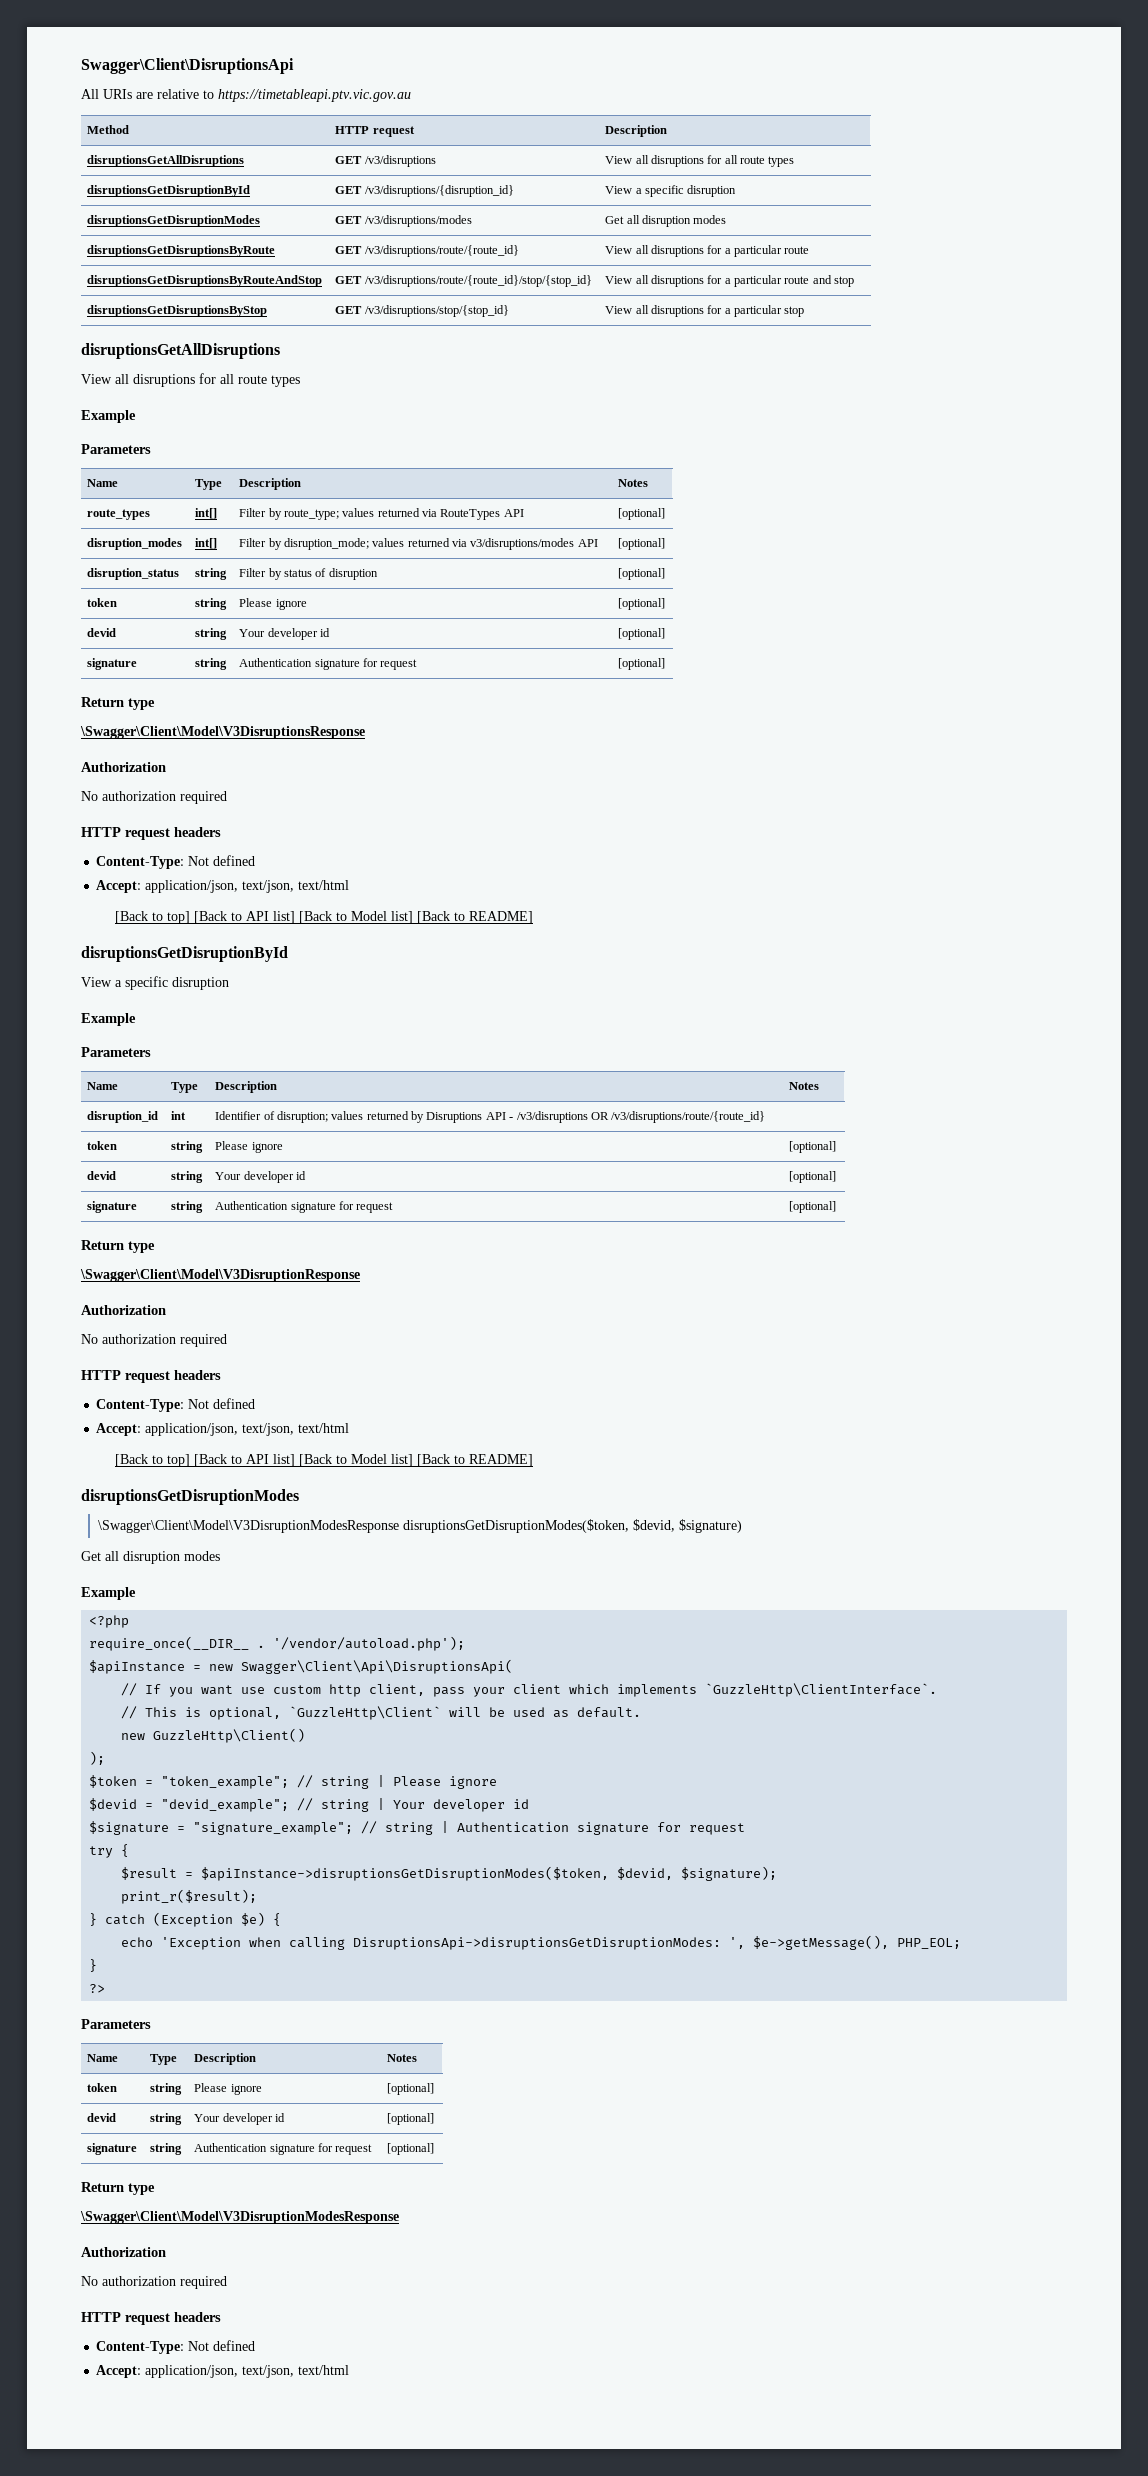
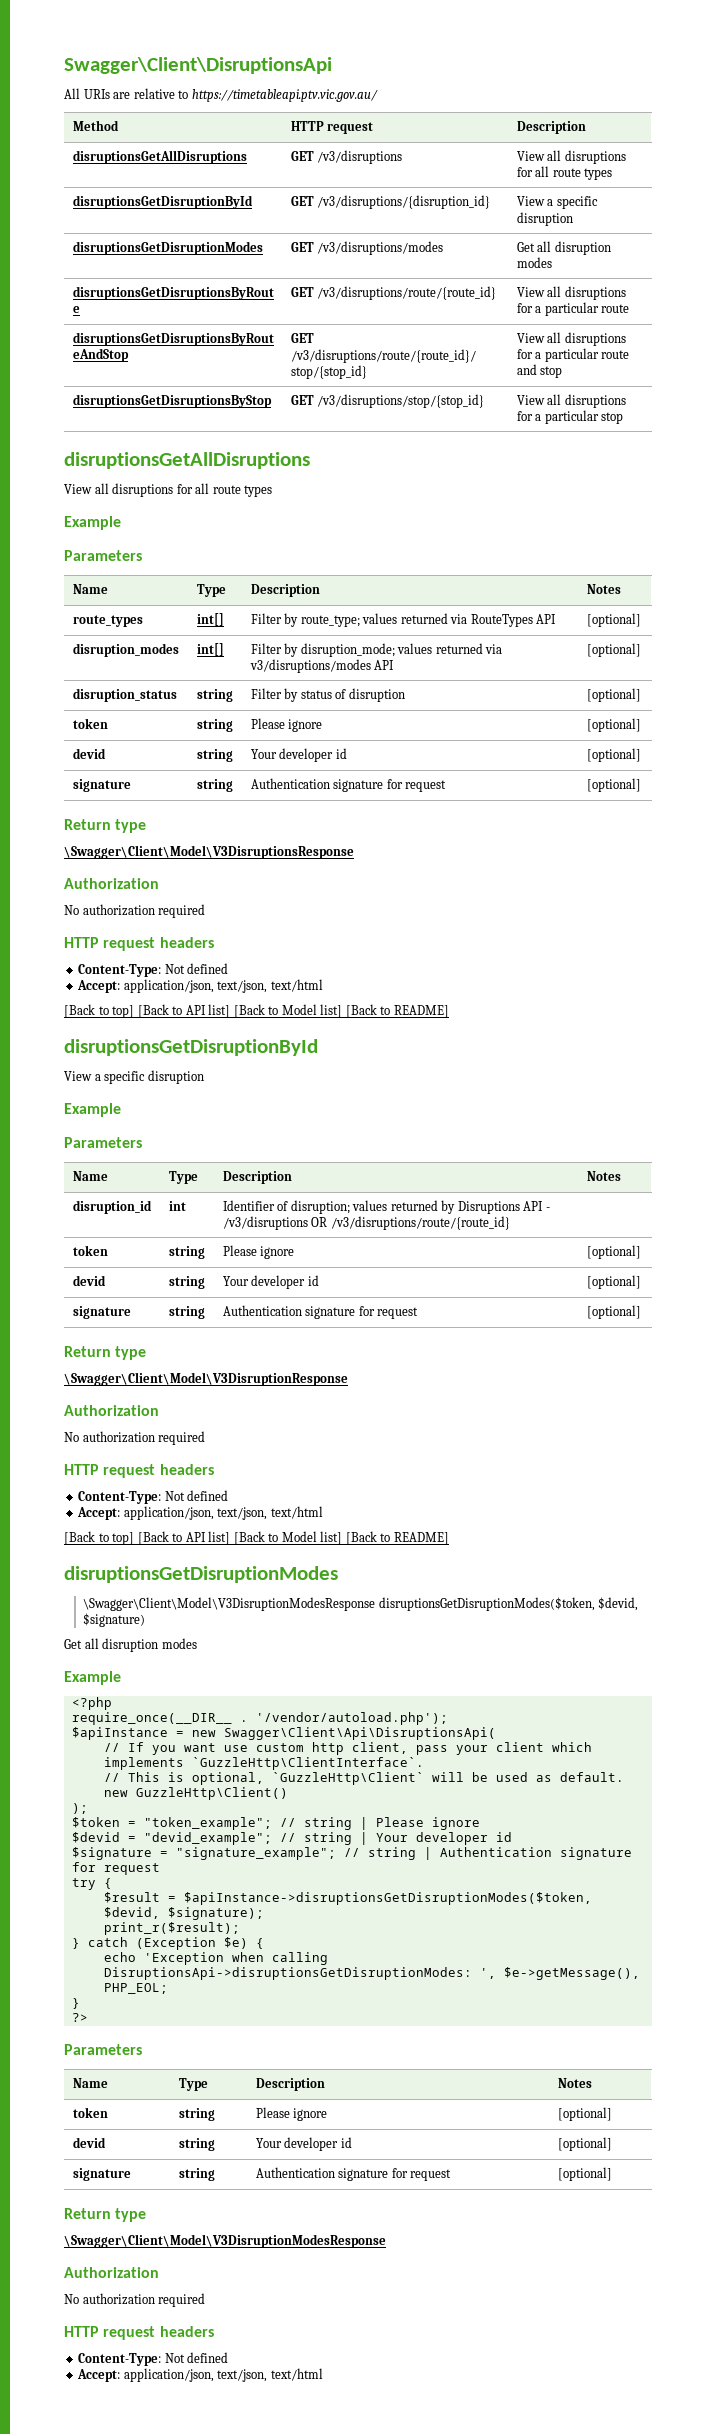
[218,89,411,102] https://timetableapi.ptv.vic.gov.au -> [191,89,378,102] https://timetableapi.ptv.vic.gov.au/

